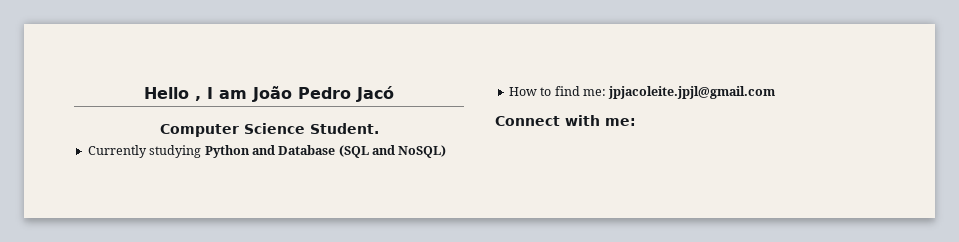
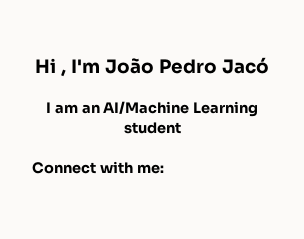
[144,87,247,101] Hello , I am -> [35,58,101,77] Hi , I'm
[159,123,379,137] [87,145,447,158] [508,86,776,99] Computer Science Student. // Currently studying Python and Database (SQL and NoSQL) // How to find me: jpjacoleite.jpjl@gmail.com -> [45,101,259,117] [123,122,181,134] I am an AI/Machine Learning student

